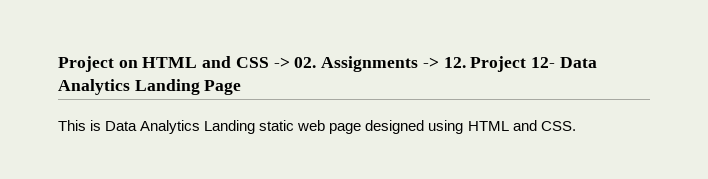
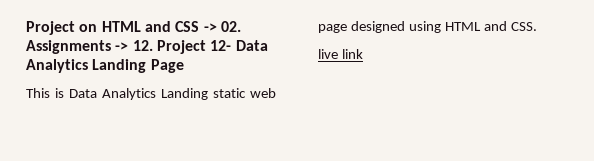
(576, 126) none -> [318,49,363,59] // live link

